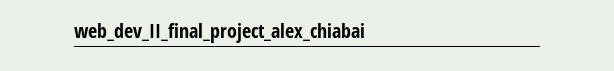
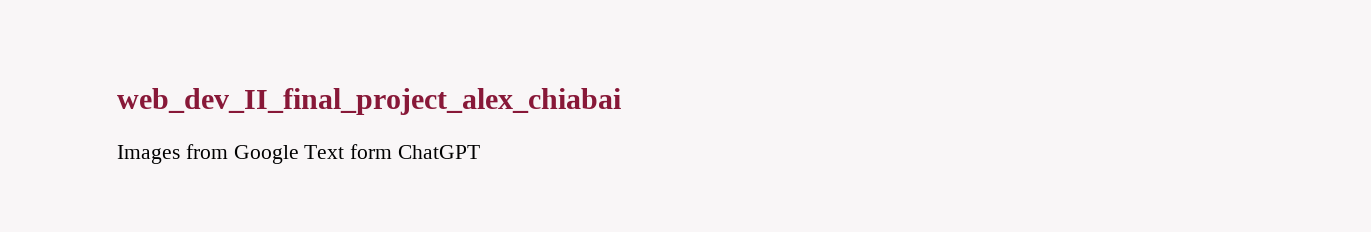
(365, 33) none -> [117,144,481,164] // Images from Google Text form ChatGPT

